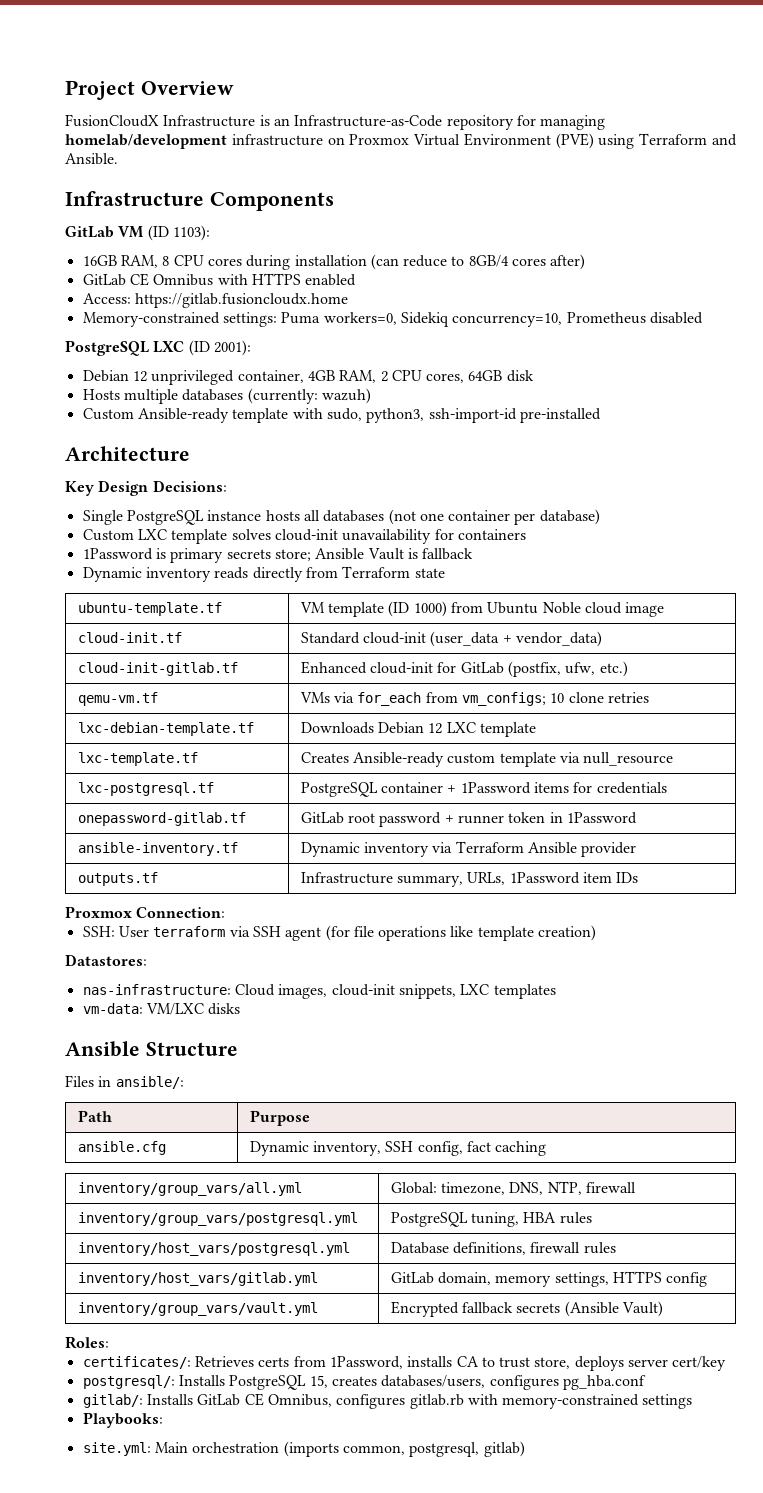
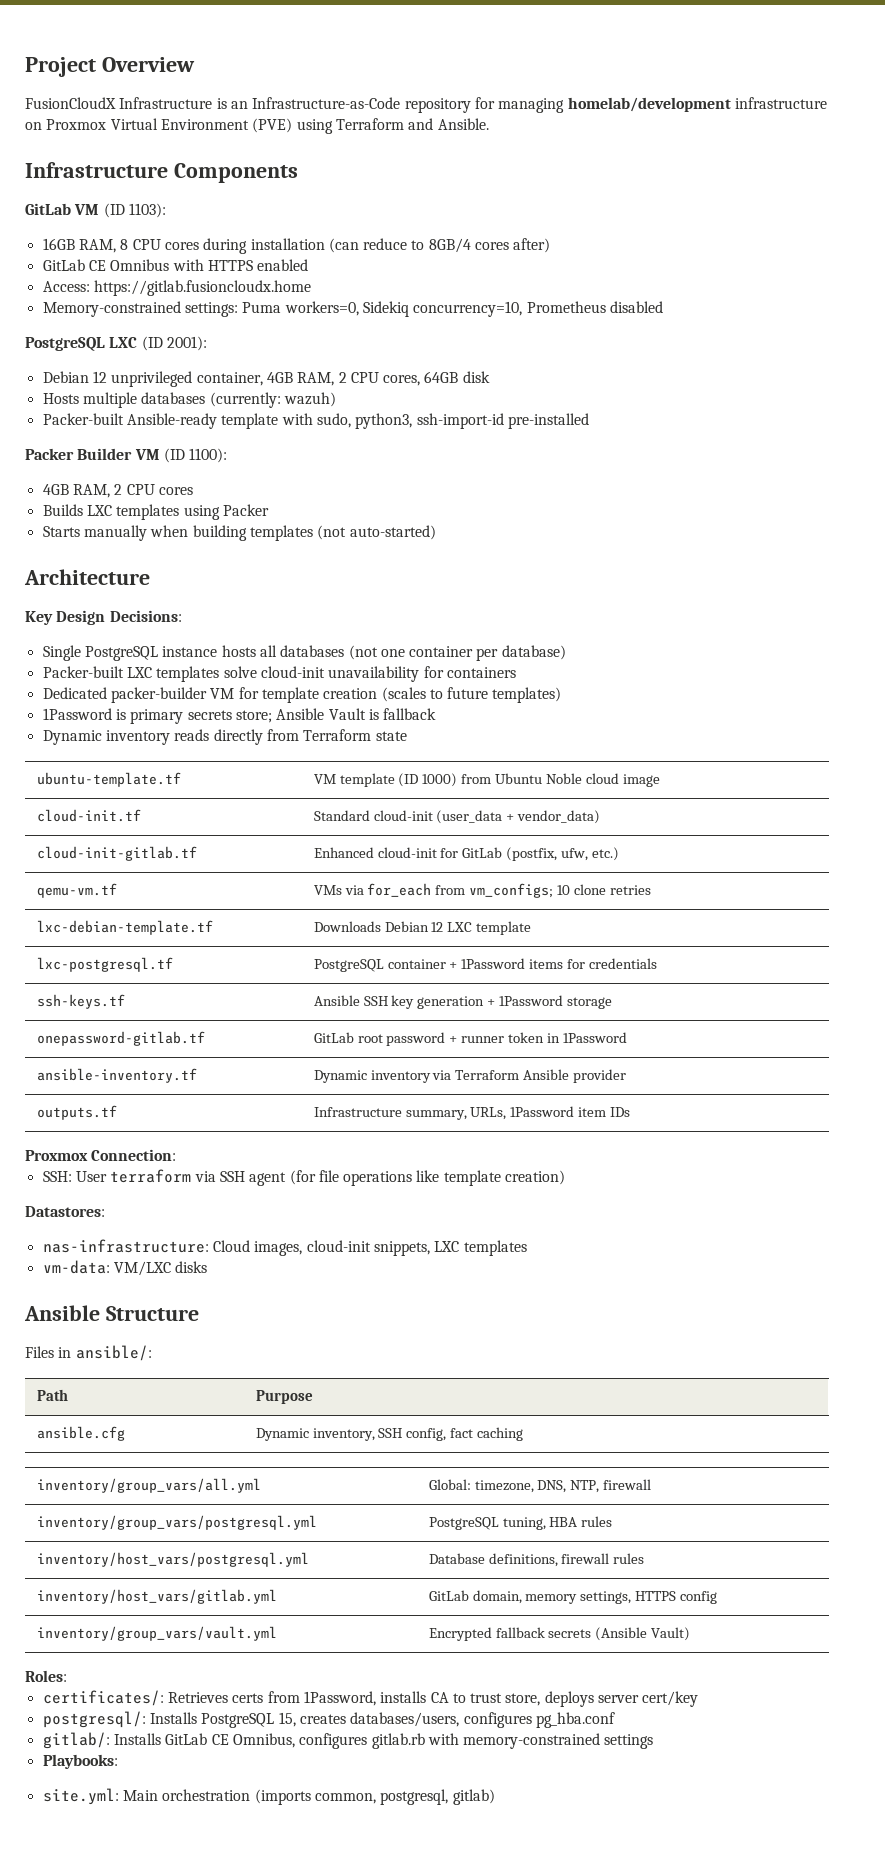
[82,408,134,420] Custom -> [42,413,124,425] Packer-built
(601, 415) none -> [25,448,228,463] [42,484,193,498] [42,504,269,520] [42,525,436,541] // Packer Builder VM (ID 1100): // 4GB RAM, 2 CPU cores // Builds LXC templates using Packer // Starts manually when building templates (not auto-started)
[82,529,271,544] Custom LXC template solves -> [42,666,257,682] Packer-built LXC templates solve
(526, 534) none -> [42,687,562,703] // Dedicated packer-builder VM for template creation (scales to future templates)
[77,752,198,766] [300,752,674,767] // lxc-template.tf | Creates Ansible-ready custom template via null_resource -> (532, 928) none
(667, 788) none -> [36,994,125,1009] [313,995,613,1009] // ssh-keys.tf | Ansible SSH key generation + 1Password storage

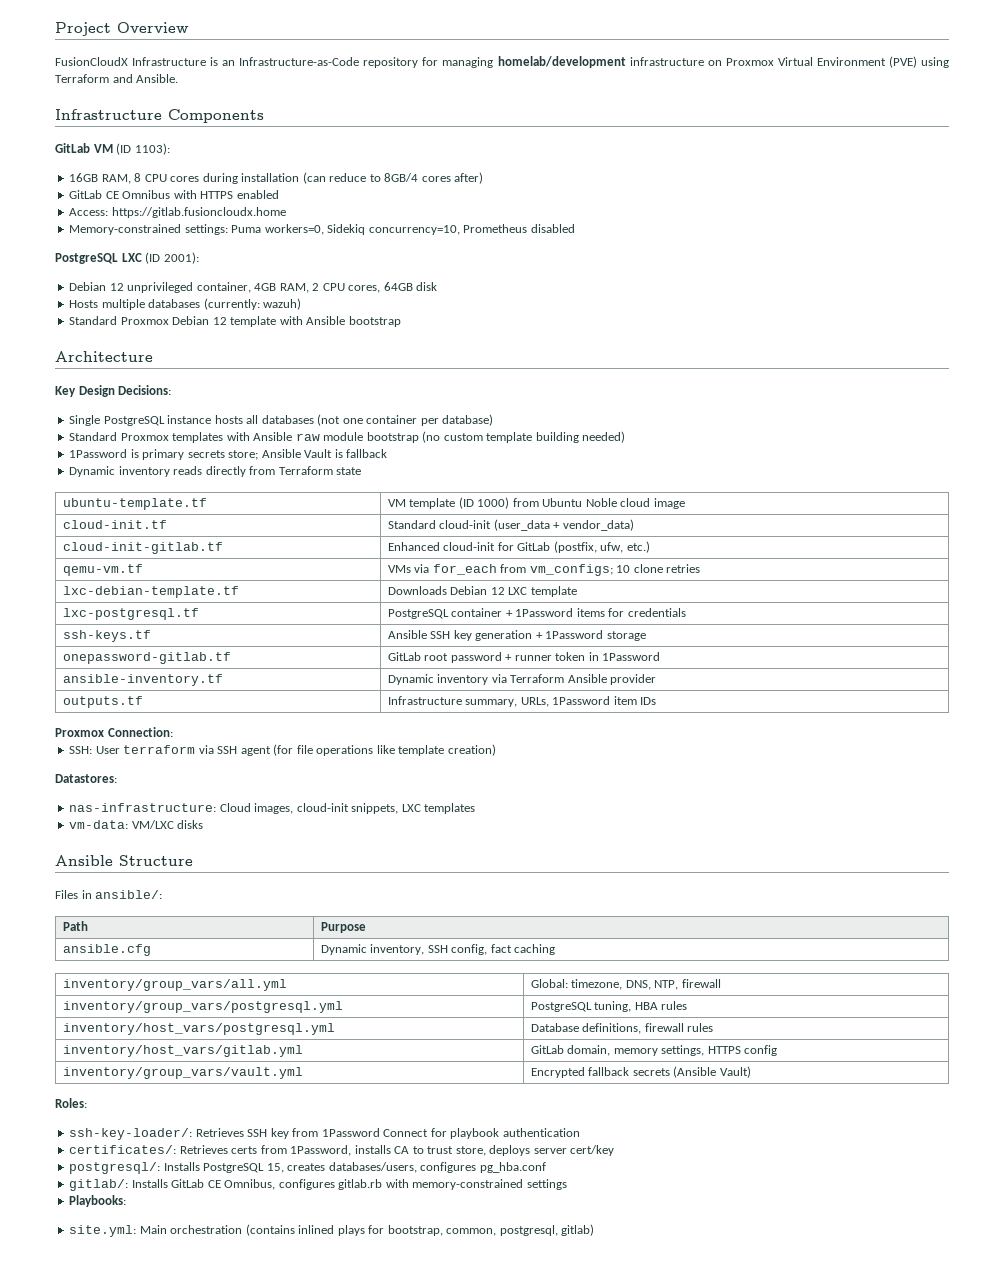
[42,413,589,429] [25,448,228,463] [42,484,193,498] [42,504,269,520] [42,525,436,541] Packer-built Ansible-ready template with sudo, python3, ssh-import-id pre-installed // Packer Builder VM (ID 1100): // 4GB RAM, 2 CPU cores // Builds LXC templates using Packer // Starts manually when building templates (not auto-started) -> [69,316,401,327] Standard Proxmox Debian 12 template with Ansible bootstrap
[42,666,516,682] [42,687,562,703] Packer-built LXC templates solve cloud-init unavailability for containers // Dedicated packer-builder VM for template creation (scales to future templates) -> [69,431,626,443] Standard Proxmox templates with Ansible raw module bootstrap (no custom template building needed)
(67, 1676) none -> [69,1128,580,1140] // ssh-key-loader/: Retrieves SSH key from 1Password Connect for playbook authentication
[254,1789,311,1805] (imports -> [245,1224,443,1236] (contains inlined plays for bootstrap,

